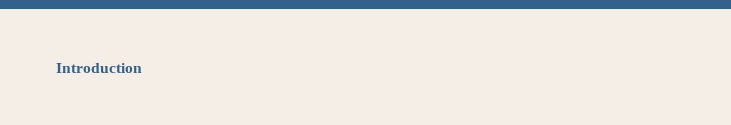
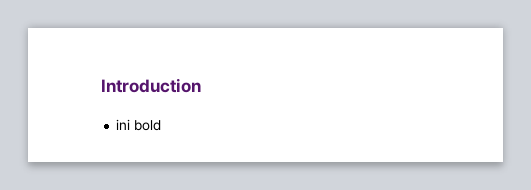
(142, 68) none -> [116,119,162,131] // ini bold

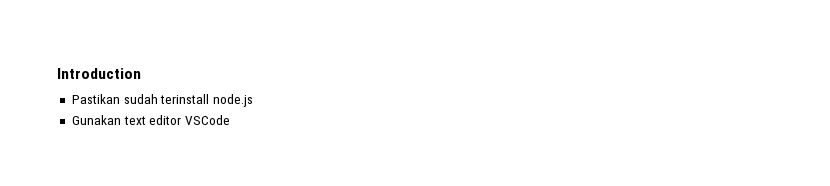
[116,119,162,131] ini bold -> [71,94,253,107] [71,115,230,125] Pastikan sudah terinstall node.js // Gunakan text editor VSCode

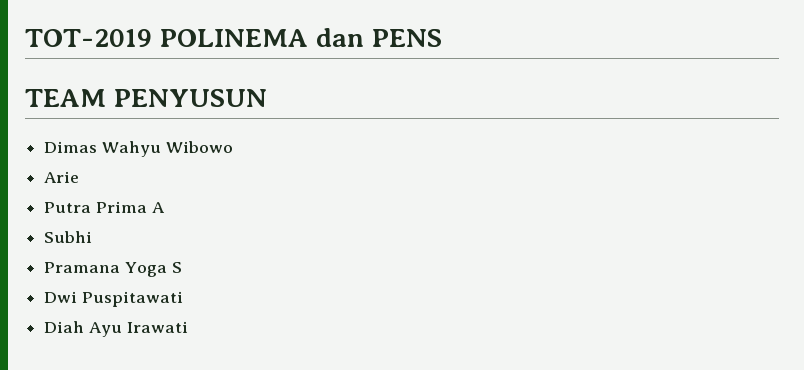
[57,68,141,79] [71,94,253,107] [71,115,230,125] Introduction // Pastikan sudah terinstall node.js // Gunakan text editor VSCode -> [25,28,443,47] [25,89,268,107] [44,141,233,157] [44,171,80,183] [44,201,165,213] [44,231,93,243] [44,262,182,277] [44,291,183,307] [44,321,188,337] TOT-2019 POLINEMA dan PENS // TEAM PENYUSUN // Dimas Wahyu Wibowo // Arie // Putra Prima A // Subhi // Pramana Yoga S // Dwi Puspitawati // Diah Ayu Irawati

